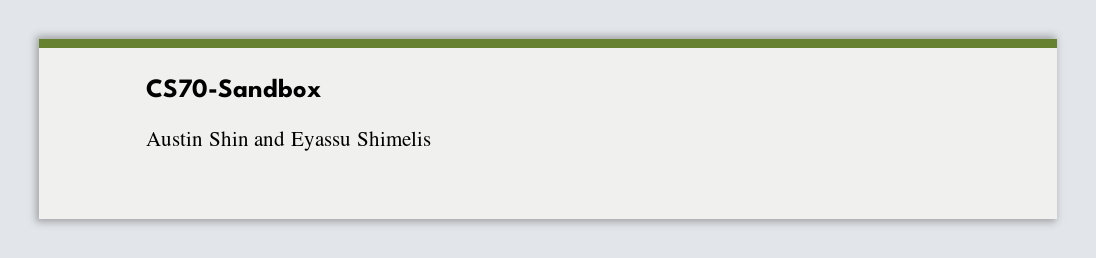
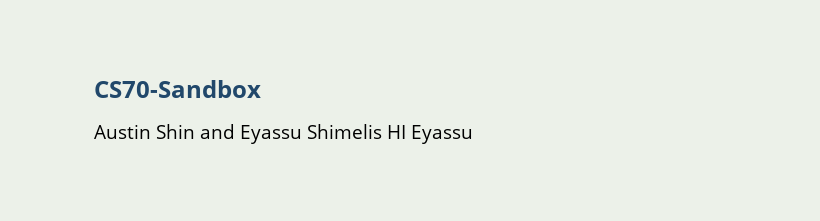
(431, 138) none -> [387,125,473,144] HI Eyassu

